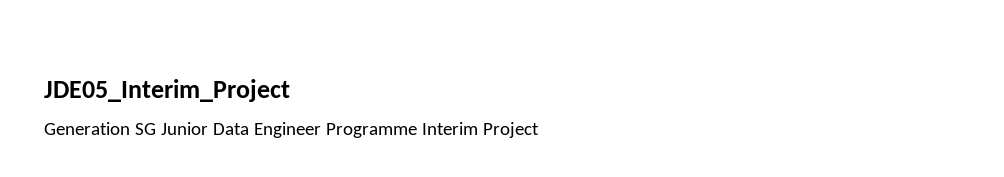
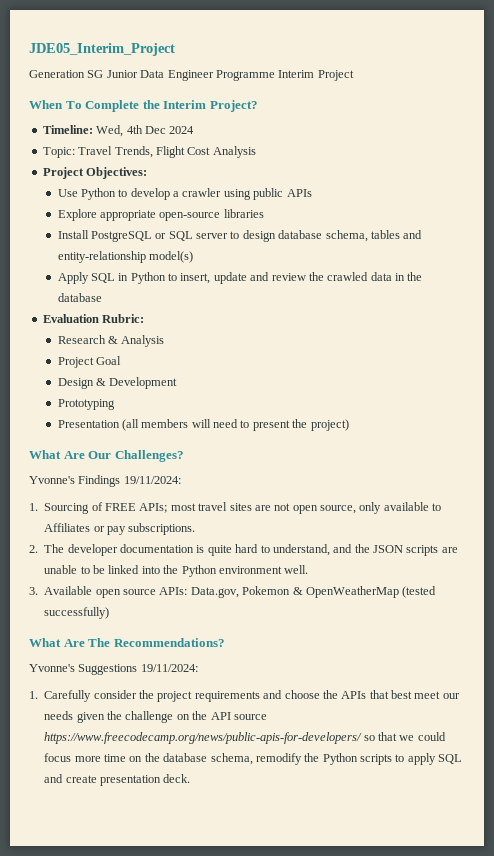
(539, 130) none -> [29,100,258,112] [42,125,195,137] [42,146,256,158] [42,167,148,179] [57,188,312,200] [57,209,264,221] [57,230,423,242] [57,251,193,263] [57,272,423,284] [57,293,102,302] [42,314,145,323] [57,335,165,347] [57,356,121,368] [57,377,178,389] [57,399,115,410] [57,419,349,431] [29,450,184,462] [29,475,181,487] [29,502,442,514] [44,523,196,535] [29,544,458,556] [44,565,309,577] [29,586,437,598] [44,607,110,619] [29,638,225,647] [29,664,198,675] [29,690,460,702] [44,711,267,723] [44,732,446,744] [44,753,463,765] [44,774,191,786] // When To Complete the Interim Project? // Timeline: Wed, 4th Dec 2024 // Topic: Travel Trends, Flight Cost Analysis // Project Objectives: // Use Python to develop a crawler using public APIs // Explore appropriate open-source libraries // Install PostgreSQL or SQL server to design database schema, tables and entity-relationship model(s) // Apply SQL in Python to insert, update and review the crawled data in the database // Evaluation Rubric: // Research & Analysis // Project Goal // Design & Development // Prototyping // Presentation (all members will need to present the project) // What Are Our Challenges? // Yvonne's Findings 19/11/2024: // 1. Sourcing of FREE APIs; most travel sites are not open source, only available to Affiliates or pay subscriptions. // 2. The developer documentation is quite hard to understand, and the JSON scripts are unable to be linked into the Python environment well. // 3. Available open source APIs: Data.gov, Pokemon & OpenWeatherMap (tested successfully) // What Are The Recommendations? // Yvonne's Suggestions 19/11/2024: // 1. Carefully consider the project requirements and choose the APIs that best meet our needs given the challenge on the API source https://www.freecodecamp.org/news/public-apis-for-developers/ so that we could focus more time on the database schema, remodify the Python scripts to apply SQL and create presentation deck.

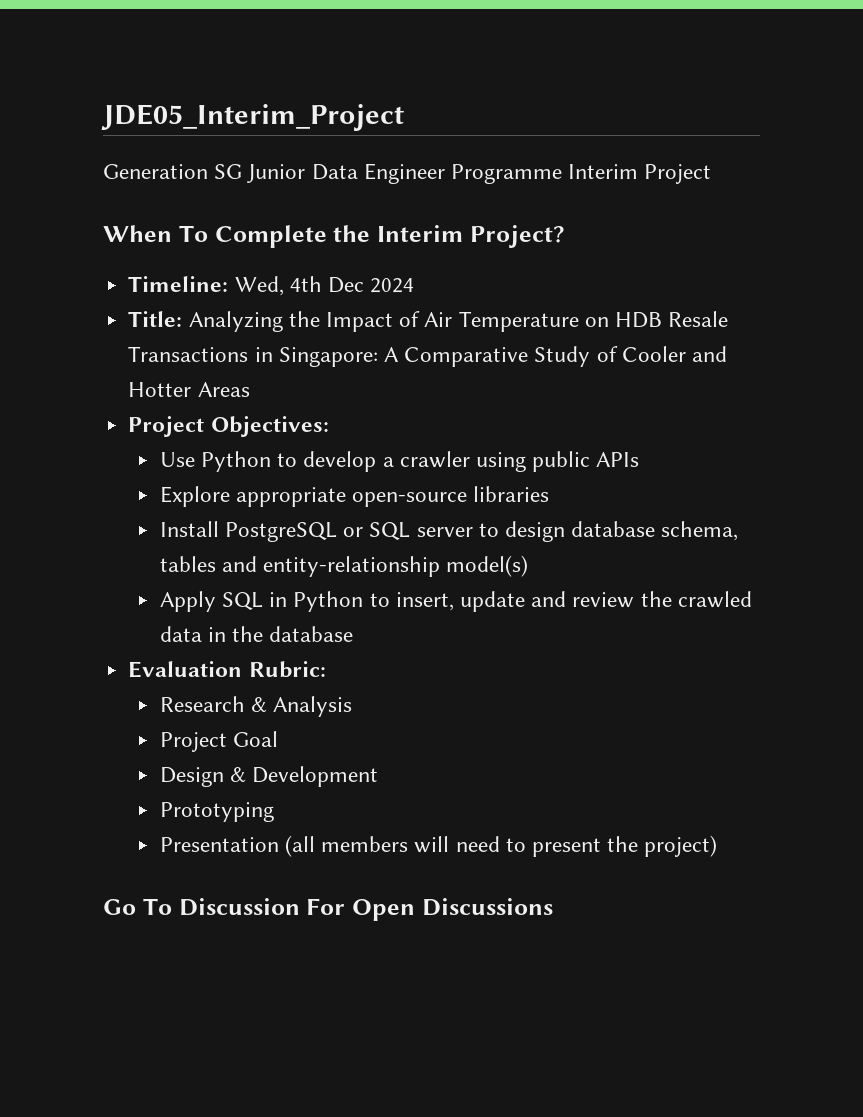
[42,146,256,158] Topic: Travel Trends, Flight Cost Analysis -> [128,311,729,332] [128,346,727,367] [128,382,250,397] Title: Analyzing the Impact of Air Temperature on HDB Resale Transactions in Singapore: A Comparative Study of Cooler and Hotter Areas
[29,450,184,462] [29,475,181,487] [29,502,442,514] [44,523,196,535] [29,544,458,556] [44,565,309,577] [29,586,437,598] [44,607,110,619] [29,638,225,647] [29,664,198,675] [29,690,460,702] [44,711,267,723] [44,732,446,744] [44,753,463,765] [44,774,191,786] What Are Our Challenges? // Yvonne's Findings 19/11/2024: // 1. Sourcing of FREE APIs; most travel sites are not open source, only available to Affiliates or pay subscriptions. // 2. The developer documentation is quite hard to understand, and the JSON scripts are unable to be linked into the Python environment well. // 3. Available open source APIs: Data.gov, Pokemon & OpenWeatherMap (tested successfully) // What Are The Recommendations? // Yvonne's Suggestions 19/11/2024: // 1. Carefully consider the project requirements and choose the APIs that best meet our needs given the challenge on the API source https://www.freecodecamp.org/news/public-apis-for-developers/ so that we could focus more time on the database schema, remodify the Python scripts to apply SQL and create presentation deck. -> [103,898,553,921] Go To Discussion For Open Discussions

